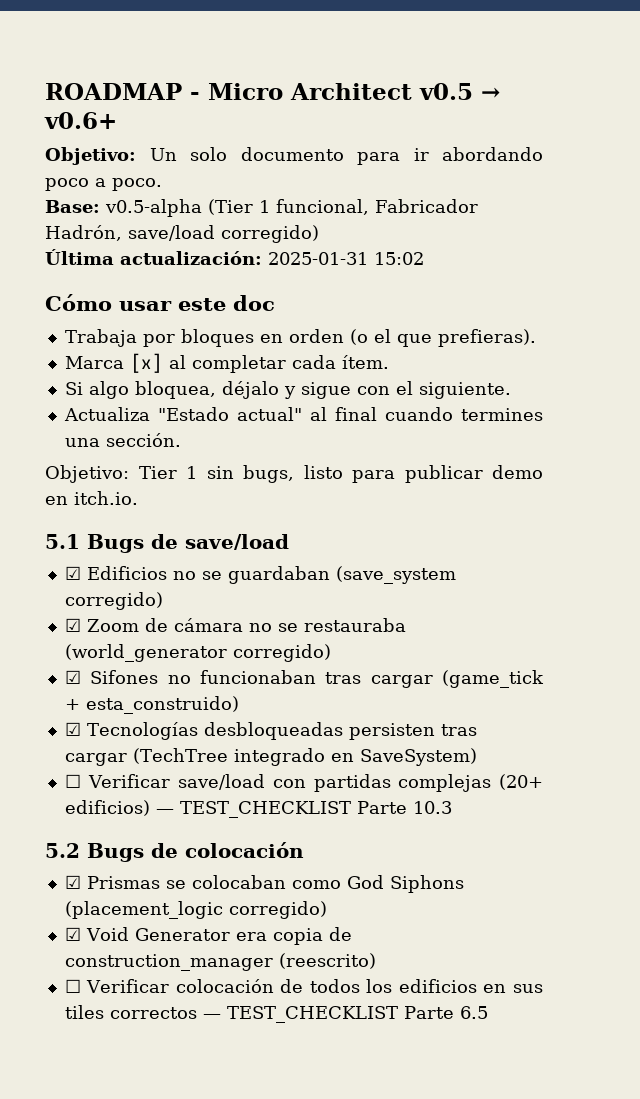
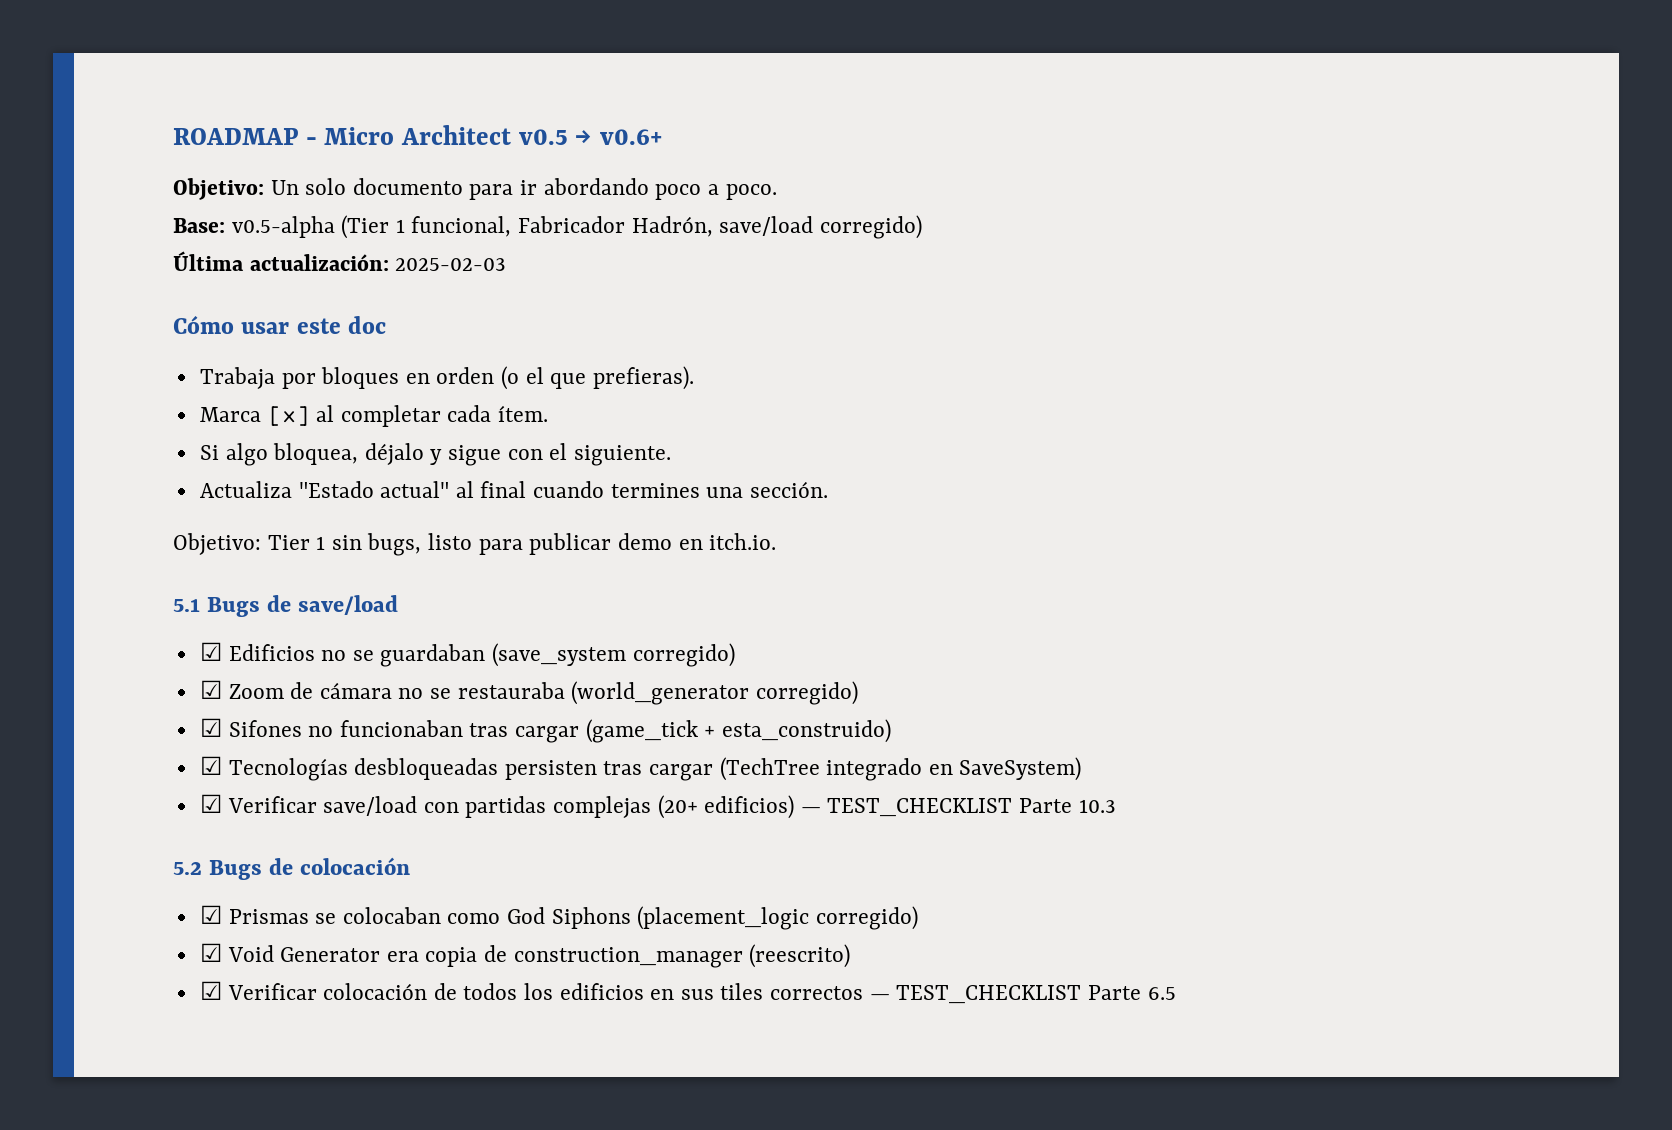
[268,252,424,265] 2025-01-31 15:02 -> [395,258,507,271] 2025-02-03
[64,774,81,788] ☐ -> [199,794,222,813] ☑
[64,979,81,993] ☐ -> [199,981,222,1000] ☑

